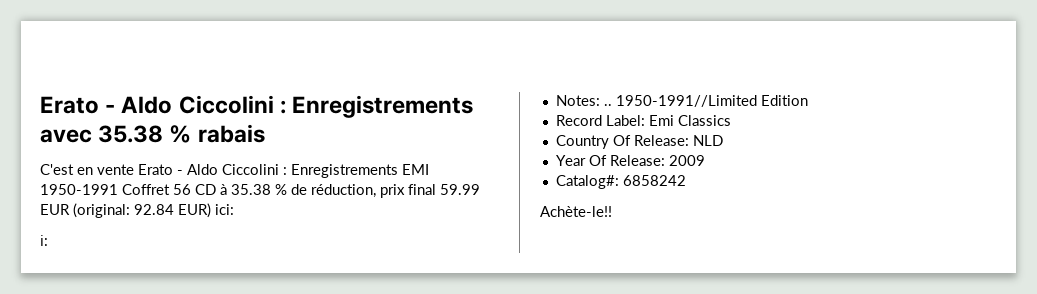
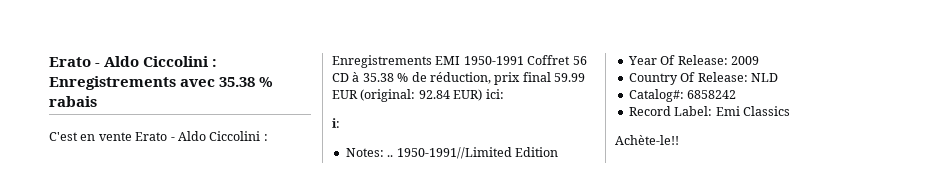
[555,115,731,126] Record Label: Emi Classics -> [627,55,759,65] Year Of Release: 2009
[555,155,705,166] [555,175,686,189] Year Of Release: 2009 // Catalog#: 6858242 -> [628,89,737,102] [628,106,790,116] Catalog#: 6858242 // Record Label: Emi Classics

